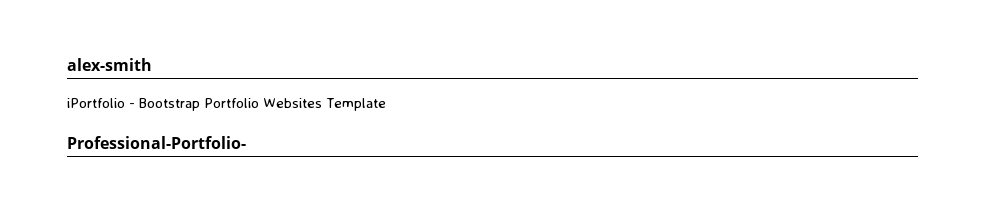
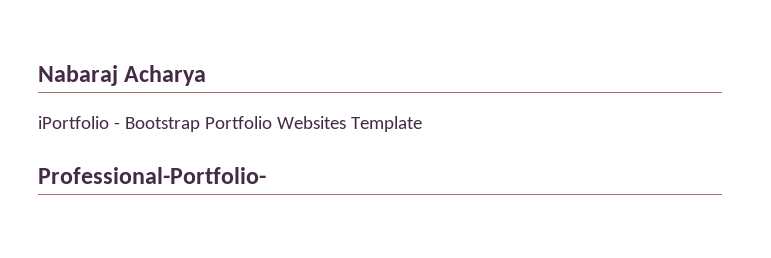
[67,58,152,71] alex-smith -> [38,65,207,86] Nabaraj Acharya

